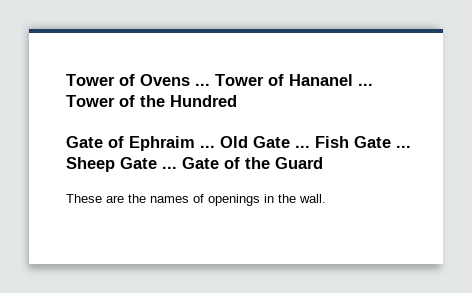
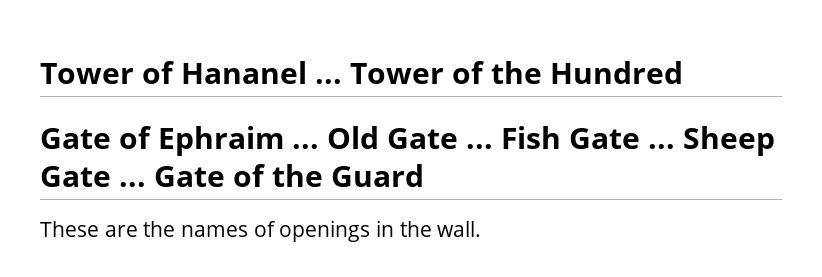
[66,74,284,86] Tower of Ovens ... Tower of -> [40,61,174,84] Tower of

